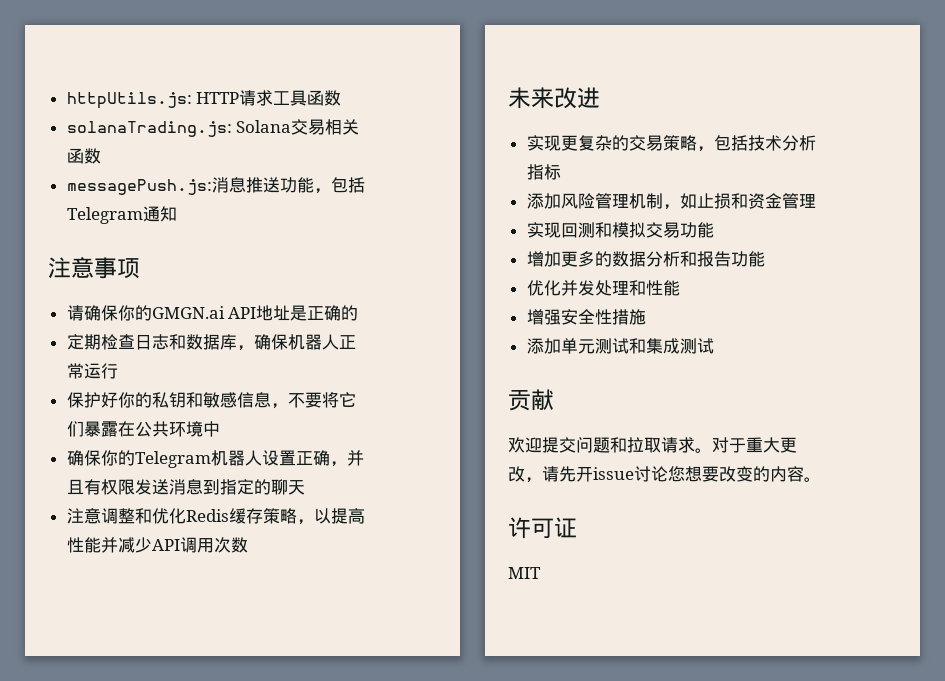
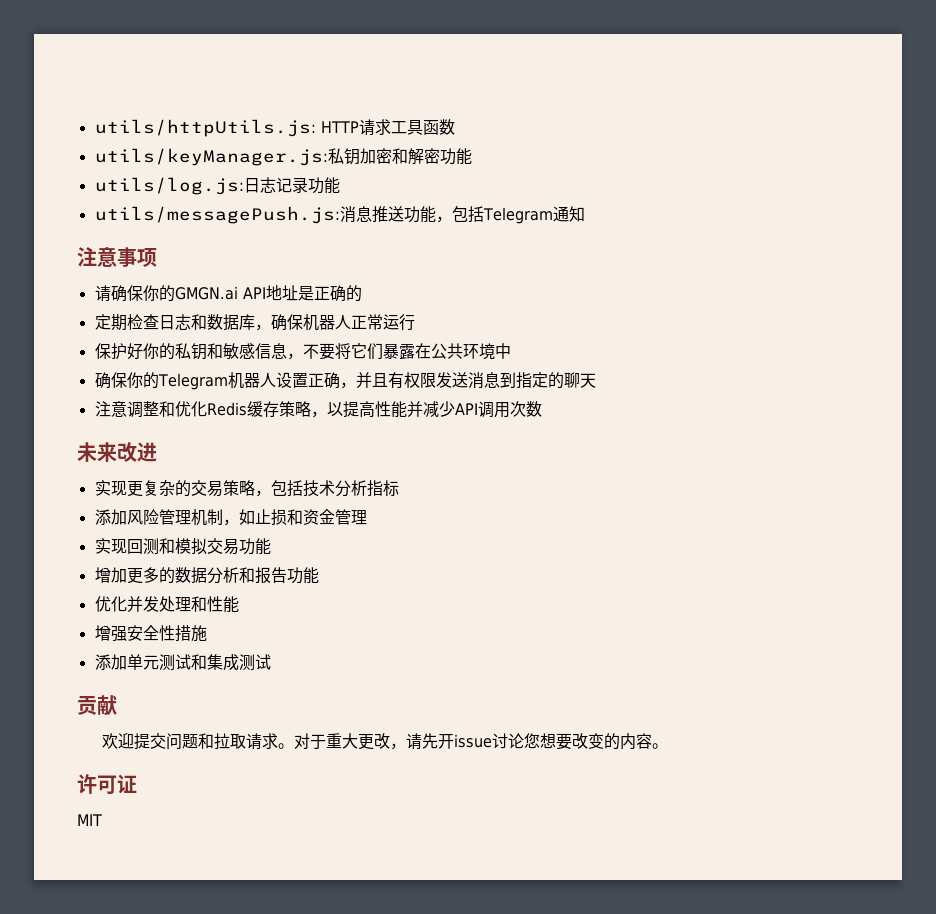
[66,92,192,109] httpUtils.js: -> [94,119,316,137] utils/httpUtils.js:
[66,119,360,137] [66,148,101,164] [66,179,212,195] solanaTrading.js: Solana交易相关函数 // messagePush.js: -> [94,148,472,166] [94,177,340,195] [94,206,340,224] utils/keyManager.js:私钥加密和解密功能 // utils/log.js:日志记录功能 // utils/messagePush.js:

